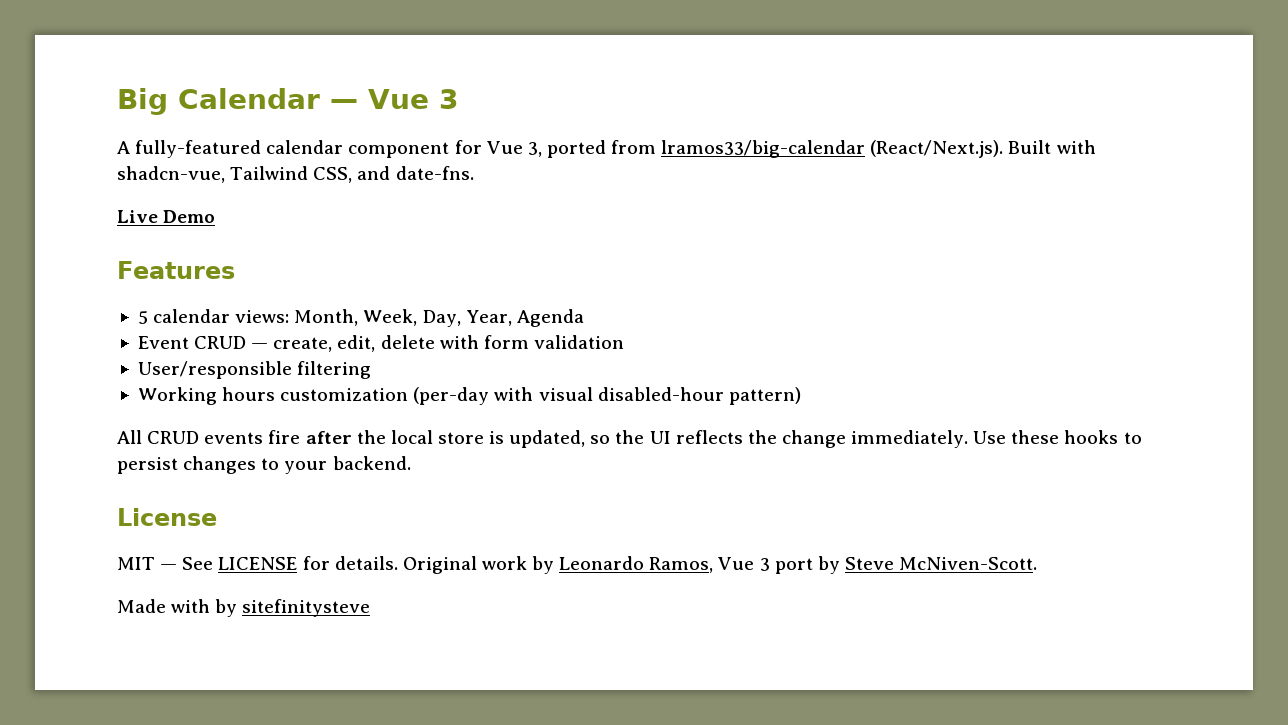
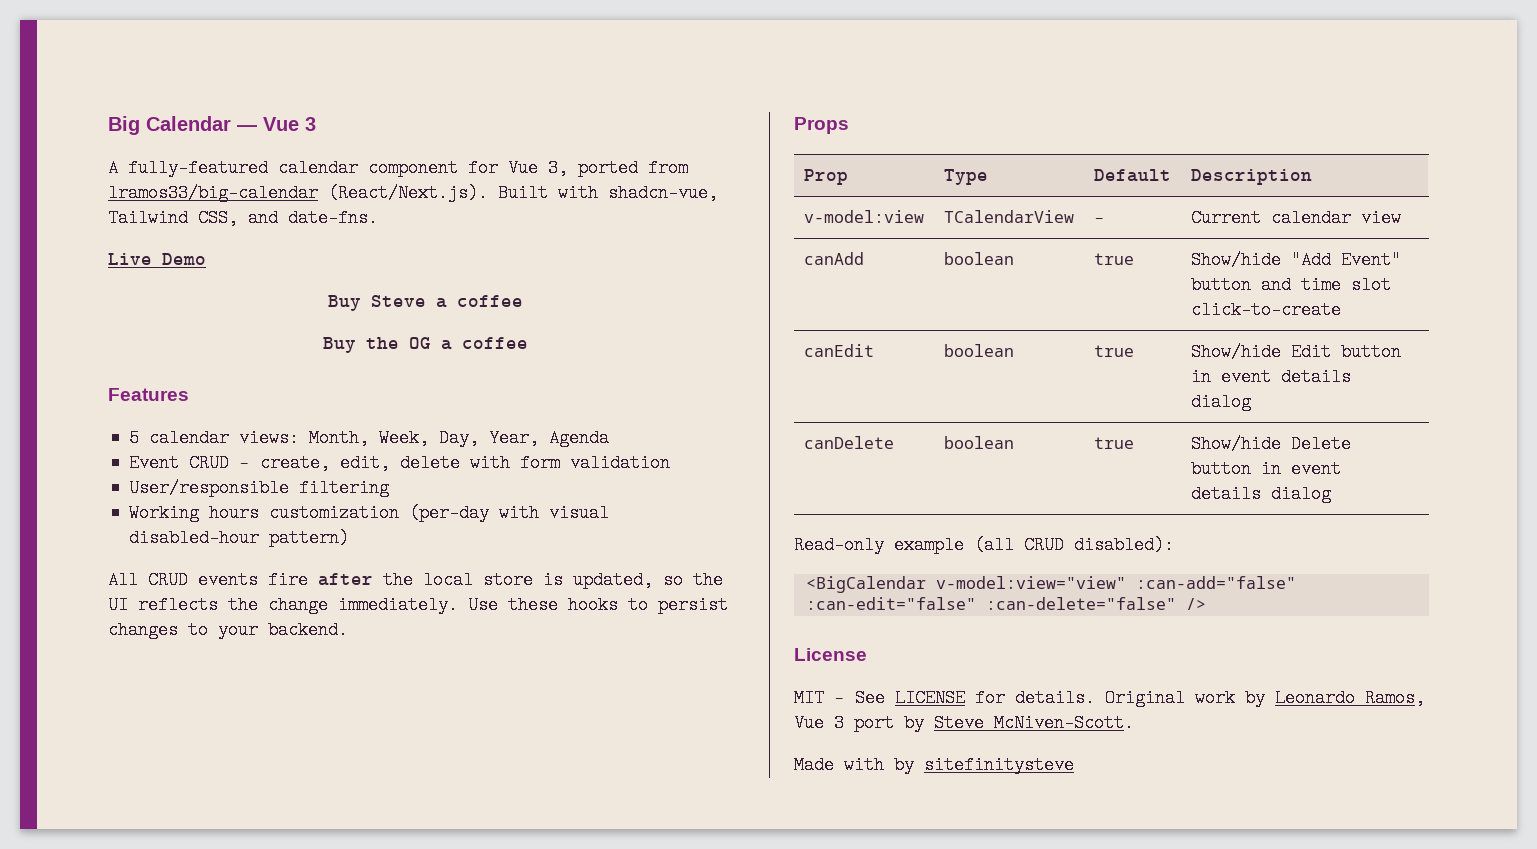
(216, 216) none -> [328,295,523,311] [323,337,528,353] // Buy Steve a coffee // Buy the OG a coffee
(411, 463) none -> [794,117,849,134] [803,169,848,185] [943,169,988,185] [1093,169,1171,182] [1190,169,1312,185] [803,210,924,223] [943,210,1074,223] [1093,218,1105,223] [1190,209,1401,227] [803,252,864,265] [943,252,1014,265] [1093,253,1134,265] [1190,251,1401,269] [1190,276,1391,294] [1190,301,1341,319] [803,344,874,357] [943,344,1014,357] [1093,345,1134,357] [1190,343,1401,361] [1190,368,1351,386] [1190,393,1251,411] [803,436,894,449] [943,436,1014,449] [1093,437,1134,449] [1190,435,1351,453] [1190,460,1341,478] [1190,485,1331,503] [794,536,1174,554] [805,576,1296,593] [805,597,1206,610] // Props // Prop | Type | Default | Description // v-model:view | TCalendarView | — | Current calendar view // canAdd | boolean | true | Show/hide "Add Event" button and time slot click-to-create // canEdit | boolean | true | Show/hide Edit button in event details dialog // canDelete | boolean | true | Show/hide Delete button in event details dialog // Read-only example (all CRUD disabled): // <BigCalendar v-model:view="view" :can-add="false" :can-edit="false" :can-delete="false" />

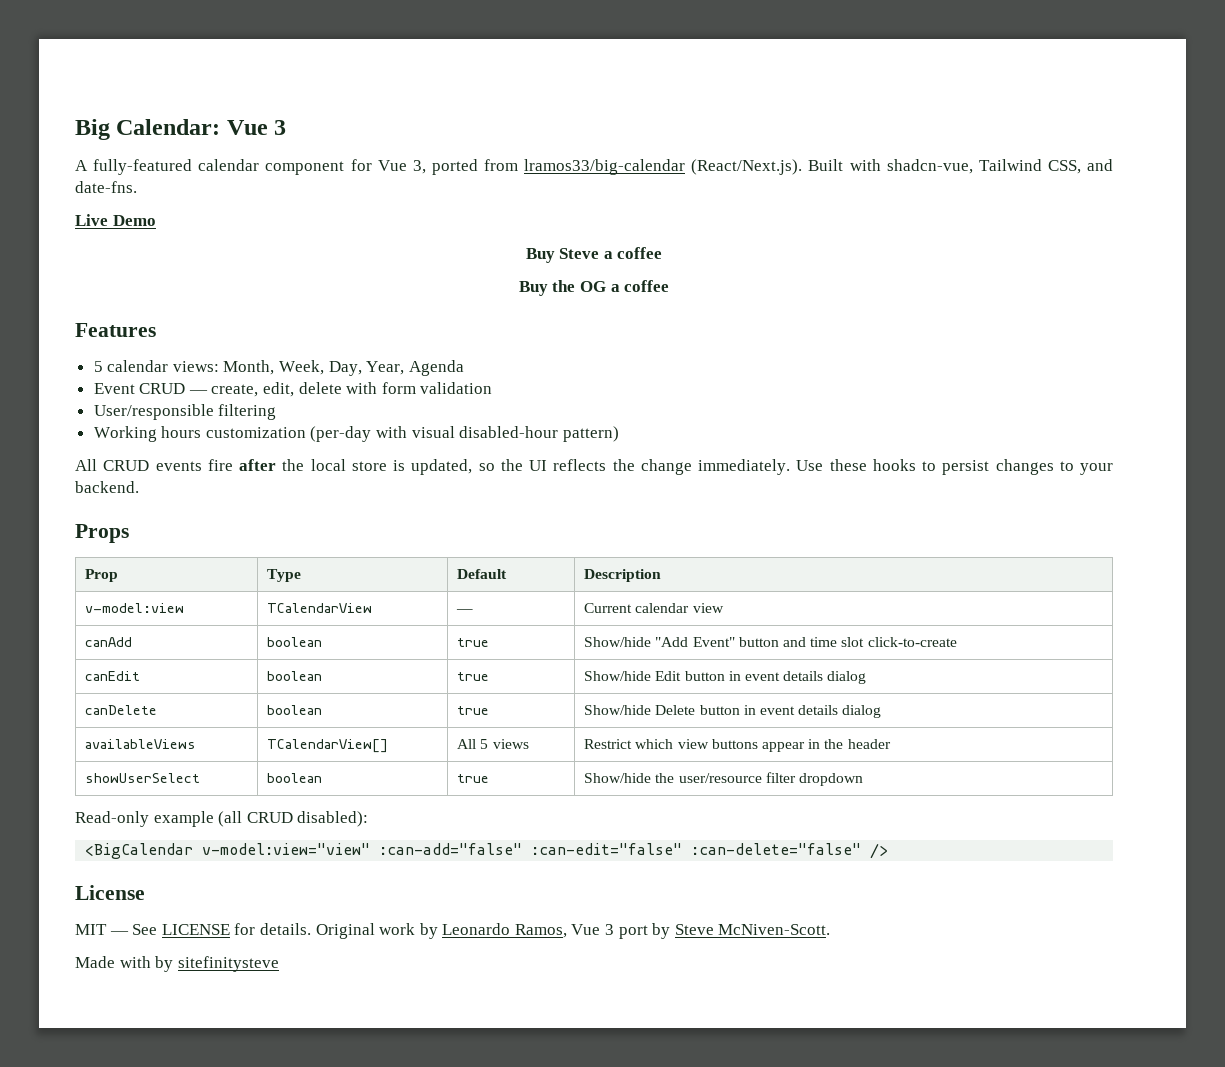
[146,116,257,131] Calendar — -> [116,119,221,135] Calendar:
(1331, 494) none -> [85,739,197,749] [267,739,389,753] [457,739,529,749] [584,739,891,752] [85,773,201,783] [267,773,323,783] [457,774,490,783] [584,772,864,786] // availableViews | TCalendarView[] | All 5 views | Restrict which view buttons appear in the header // showUserSelect | boolean | true | Show/hide the user/resource filter dropdown

